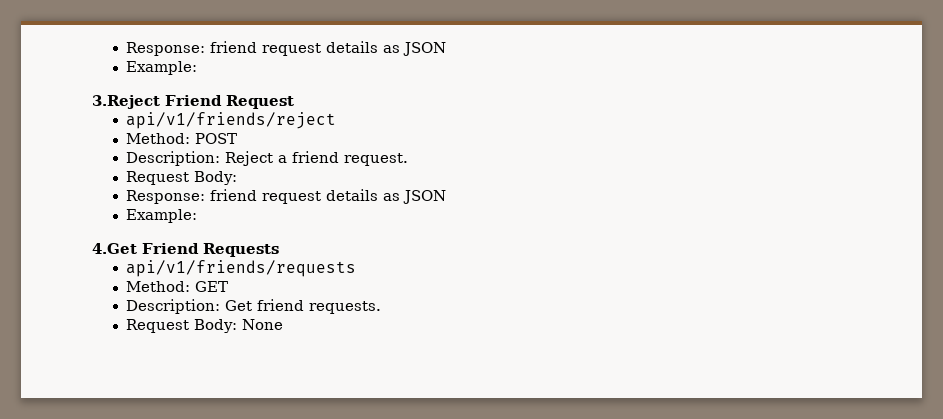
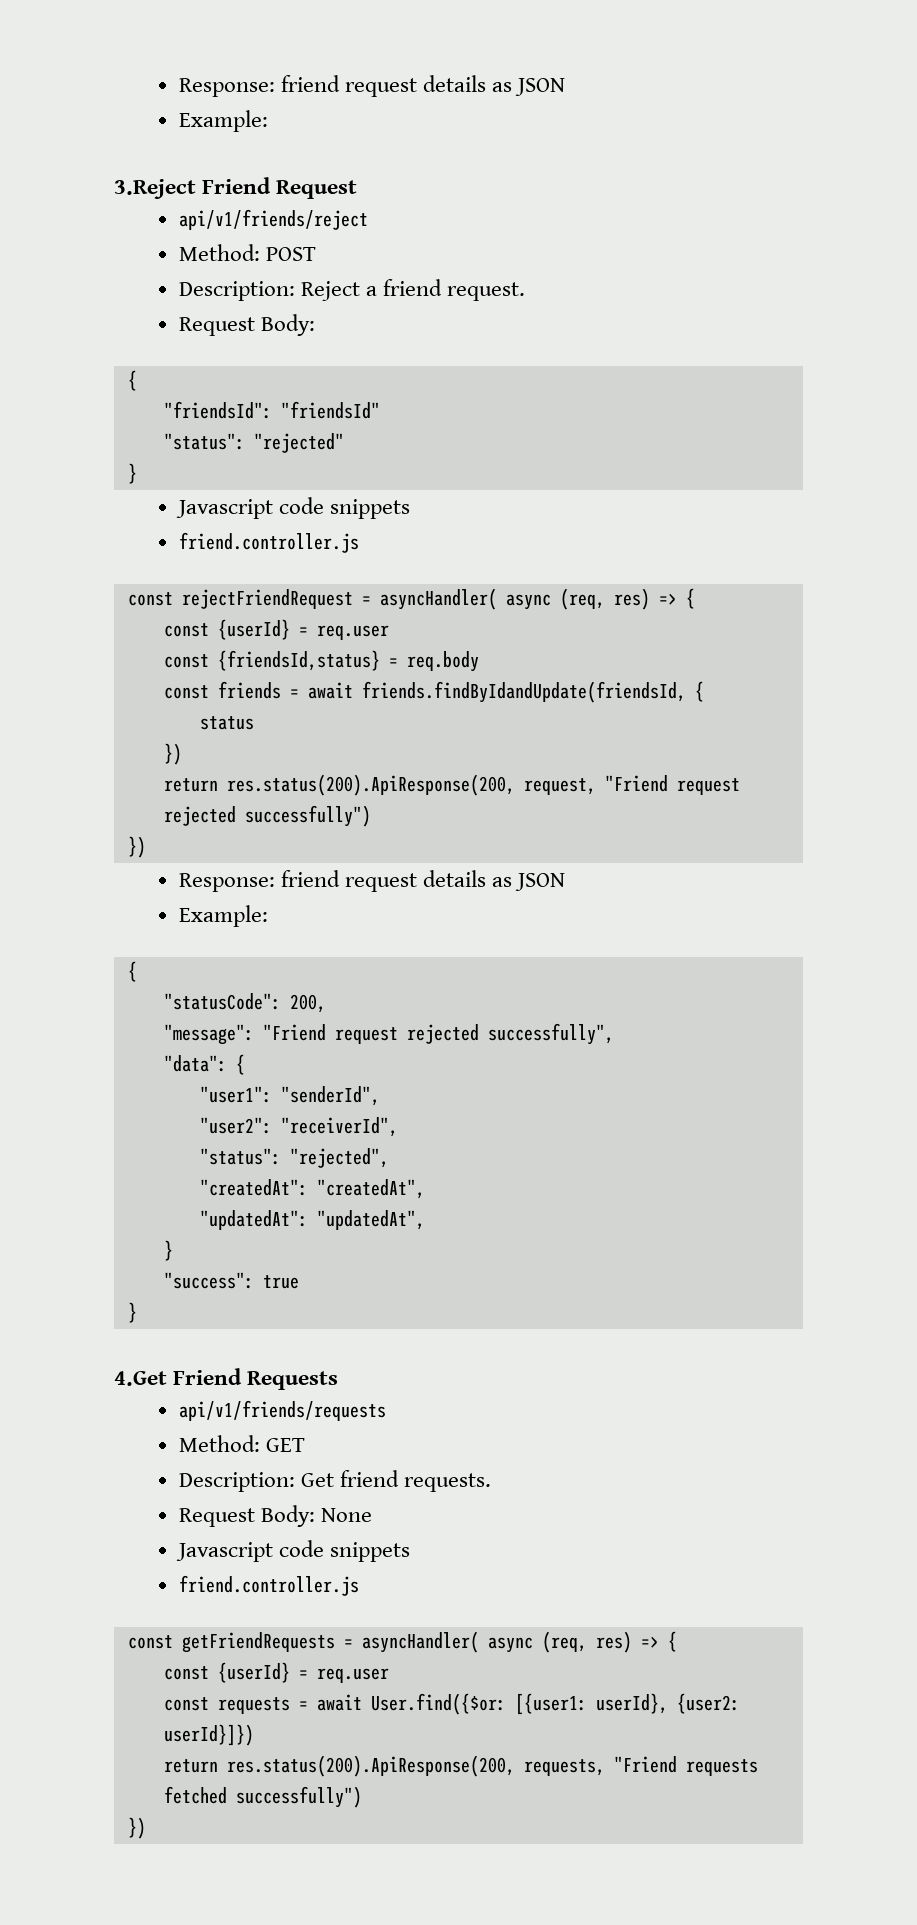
[126,189,447,204] [126,209,198,223] // Response: friend request details as JSON // Example: -> [127,370,137,391] [163,401,380,419] [163,433,344,453] [127,463,137,484] [176,497,411,519] [179,532,360,553] [127,588,695,610] [163,619,389,640] [163,650,479,672] [163,681,704,703] [199,716,254,730] [163,743,182,765] [163,774,740,796] [163,805,371,827] [127,836,146,858] [179,870,566,892] [179,905,269,927] [127,961,137,982] [163,993,326,1013] [163,1023,614,1045] [163,1054,245,1075] [199,1086,380,1106] [199,1117,398,1137] [199,1148,389,1168] [199,1179,425,1199] [199,1210,425,1230] [163,1240,173,1261] [163,1272,299,1289] [127,1302,137,1323] // { // "friendsId": "friendsId" // "status": "rejected" // } // Javascript code snippets // friend.controller.js // const rejectFriendRequest = asyncHandler( async (req, res) => { // const {userId} = req.user // const {friendsId,status} = req.body // const friends = await friends.findByIdandUpdate(friendsId, { // status // }) // return res.status(200).ApiResponse(200, request, "Friend request rejected successfully") // }) // Response: friend request details as JSON // Example: // { // "statusCode": 200, // "message": "Friend request rejected successfully", // "data": { // "user1": "senderId", // "user2": "receiverId", // "status": "rejected", // "createdAt": "createdAt", // "updatedAt": "updatedAt", // } // "success": true // }
(284, 324) none -> [176,1540,411,1562] [179,1575,360,1596] [127,1631,677,1653] [163,1662,389,1683] [163,1693,740,1715] [163,1724,254,1746] [163,1755,758,1777] [163,1786,362,1808] [127,1817,146,1839] // Javascript code snippets // friend.controller.js // const getFriendRequests = asyncHandler( async (req, res) => { // const {userId} = req.user // const requests = await User.find({$or: [{user1: userId}, {user2: userId}]}) // return res.status(200).ApiResponse(200, requests, "Friend requests fetched successfully") // })

